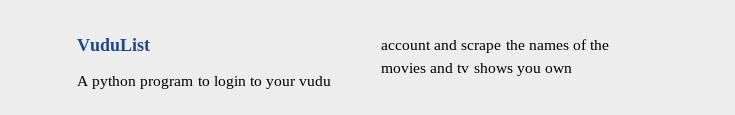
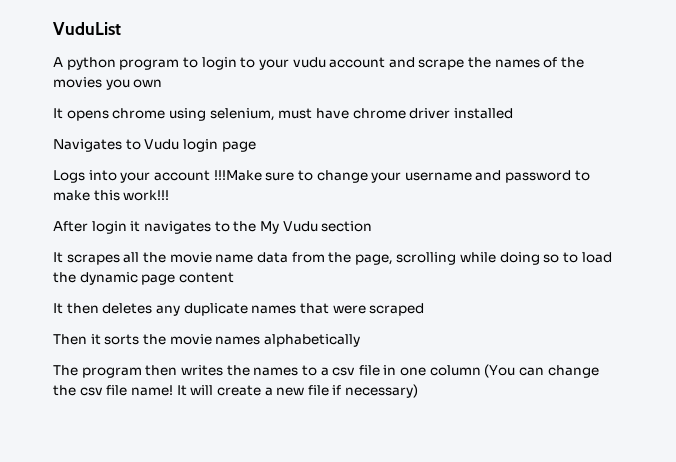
[430,63,513,73] and tv shows -> (102, 82) none
(572, 69) none -> [53,108,513,121] [53,139,256,152] [53,170,590,183] [53,190,170,201] [53,221,373,234] [53,252,612,265] [53,272,234,285] [53,303,425,316] [53,334,360,347] [53,364,599,378] [53,384,419,398] // It opens chrome using selenium, must have chrome driver installed // Navigates to Vudu login page // Logs into your account !!!Make sure to change your username and password to make this work!!! // After login it navigates to the My Vudu section // It scrapes all the movie name data from the page, scrolling while doing so to load the dynamic page content // It then deletes any duplicate names that were scraped // Then it sorts the movie names alphabetically // The program then writes the names to a csv file in one column (You can change the csv file name! It will create a new file if necessary)

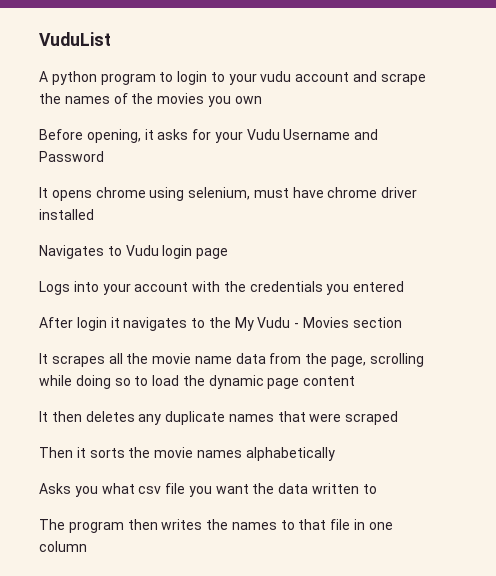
(163, 83) none -> [39,129,379,143] [39,151,104,162] // Before opening, it asks for your Vudu Username and Password
[213,170,590,183] [53,190,170,201] !!!Make sure to change your username and password to make this work!!! -> [192,281,405,295] with the credentials you entered
(318, 226) none -> [294,317,350,328] - Movies
(360, 340) none -> [39,483,377,497] // Asks you what csv file you want the data written to
[320,367,356,376] a csv -> [298,519,327,530] that
[484,364,599,378] [53,384,419,398] (You can change the csv file name! It will create a new file if necessary) -> (87, 546) none

